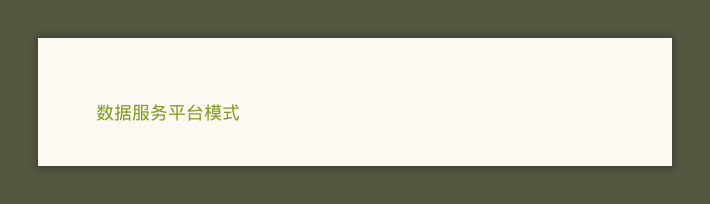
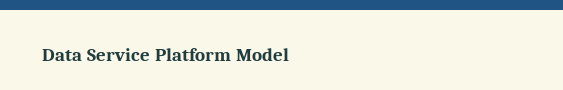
[96,104,240,121] 数据服务平台模式 -> [42,48,289,61] Data Service Platform Model

